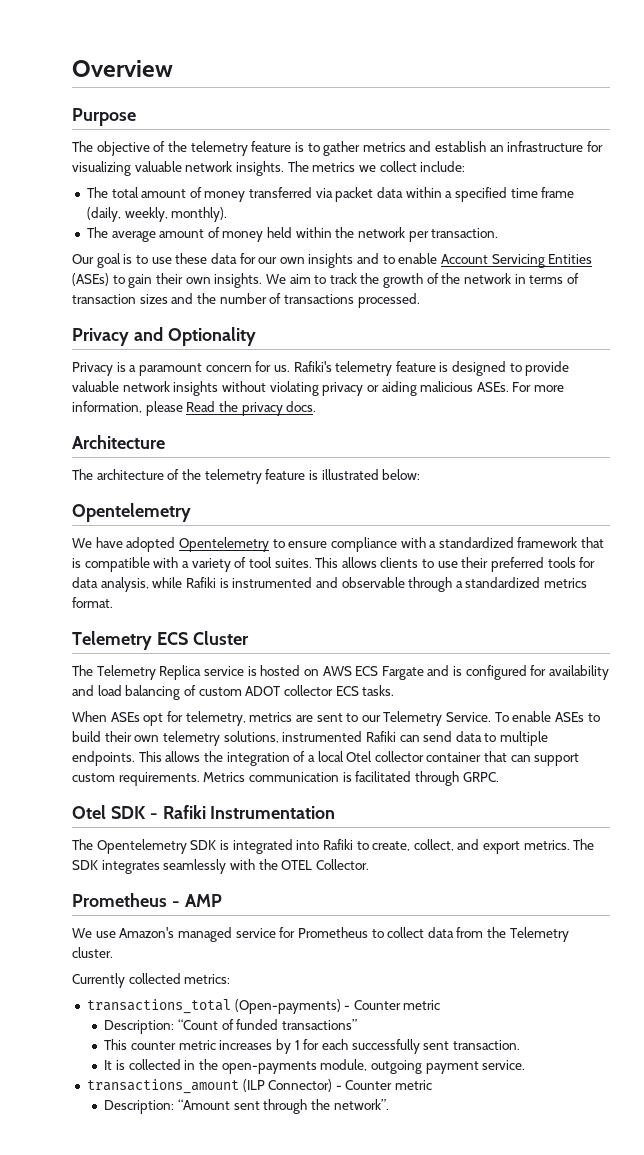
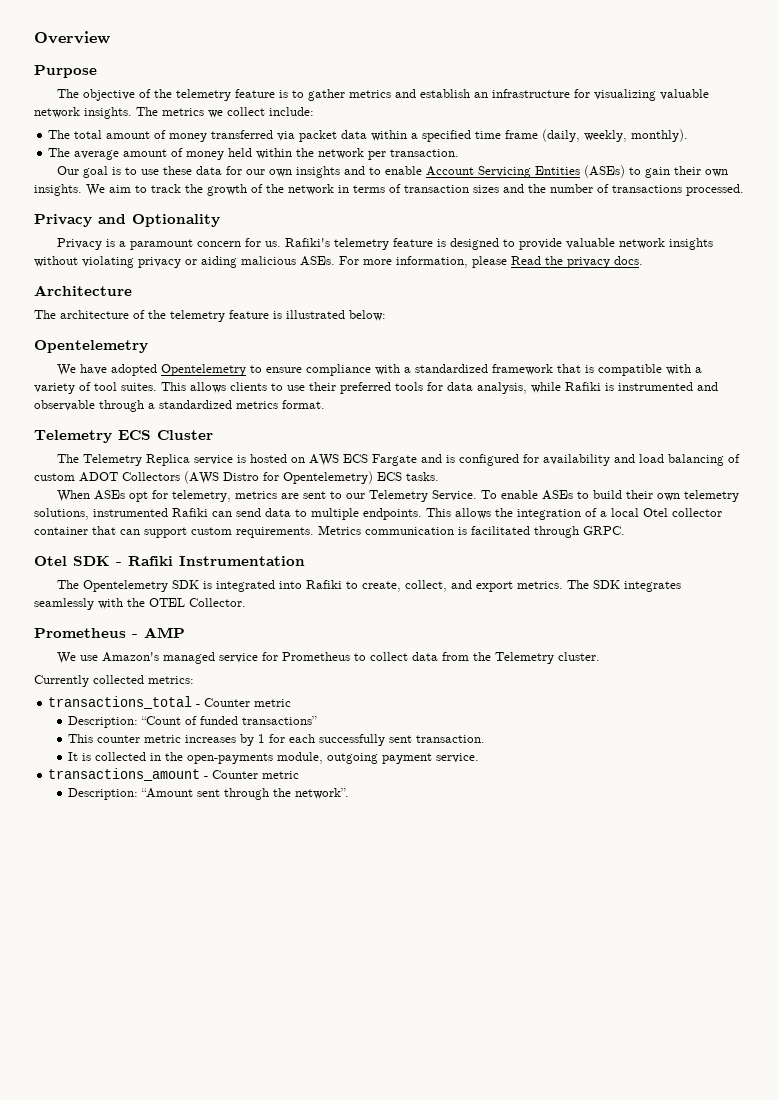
[283,685,333,696] collector -> [122,471,373,484] Collectors (AWS Distro for Opentelemetry)
[234,999,341,1014] (Open-payments) -> (193, 702) none
[242,1079,333,1092] (ILP Connector) -> (201, 774) none

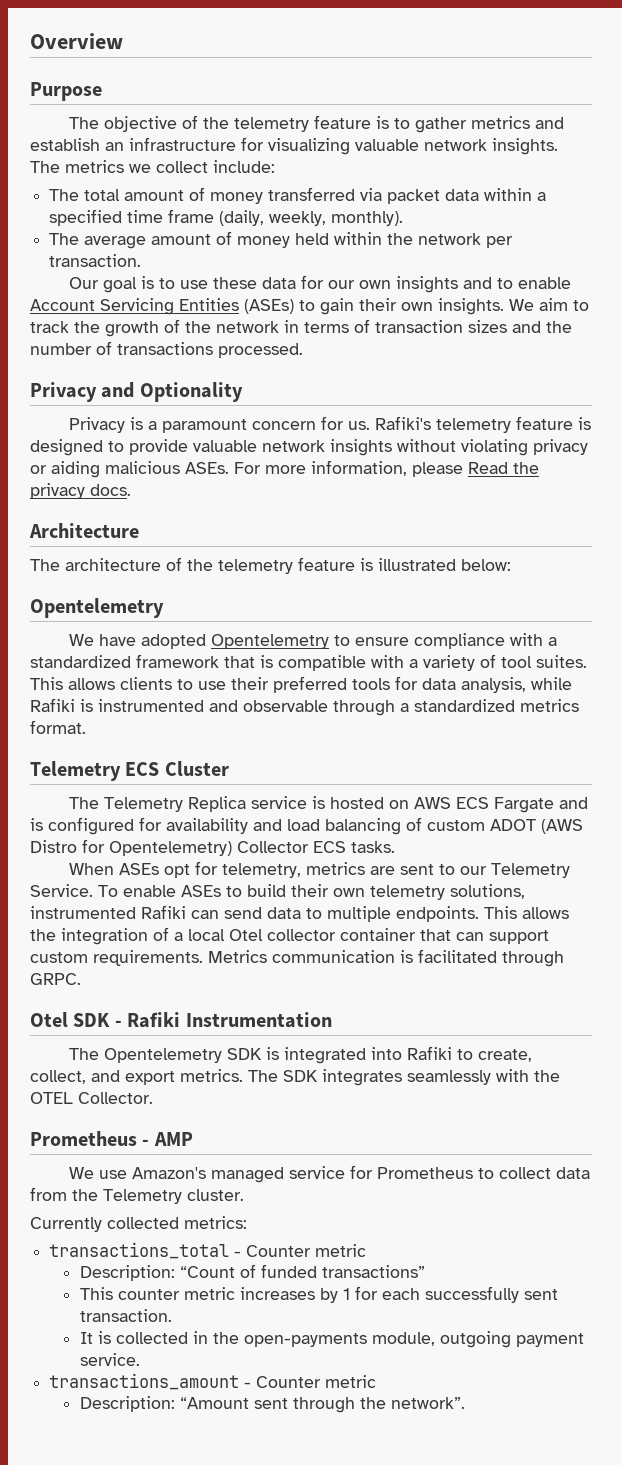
[122,472,180,481] Collectors -> (536, 825) none
(373, 477) none -> [237,841,309,853] Collector

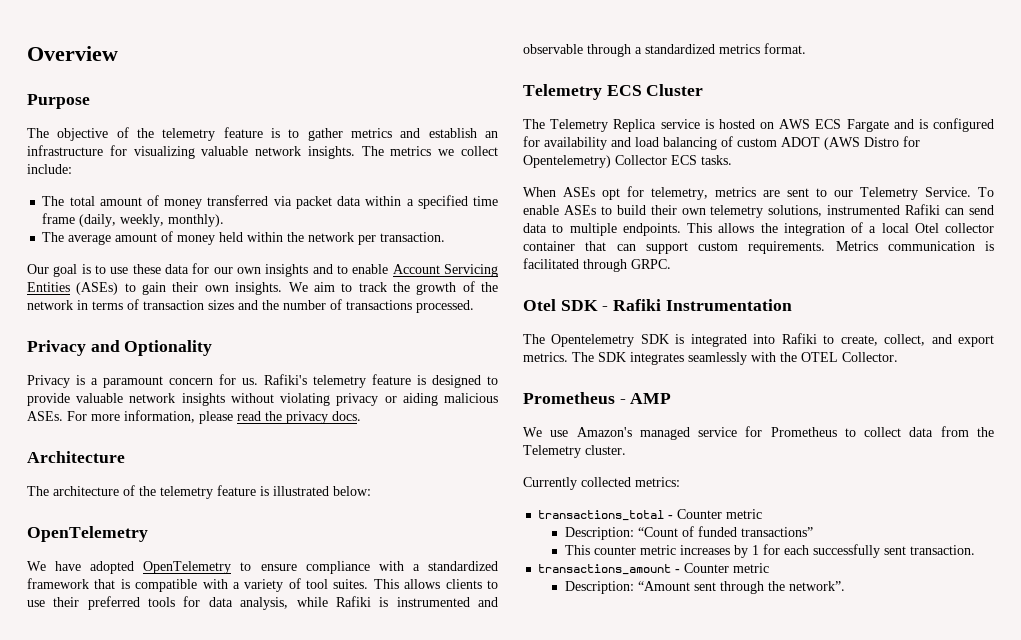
[468,462,508,474] Read -> [237,411,261,421] read
[30,598,164,618] Opentelemetry -> [27,526,148,542] OpenTelemetry
[211,634,330,649] Opentelemetry -> [143,561,232,574] OpenTelemetry
[80,1331,585,1348] [80,1353,141,1366] // It is collected in the open-payments module, outgoing payment service. -> (975, 550) none

